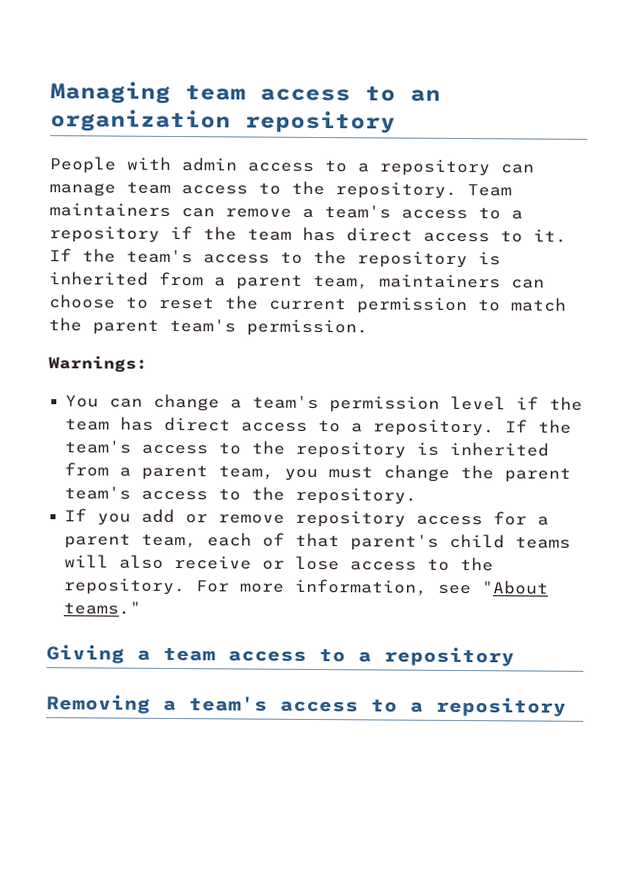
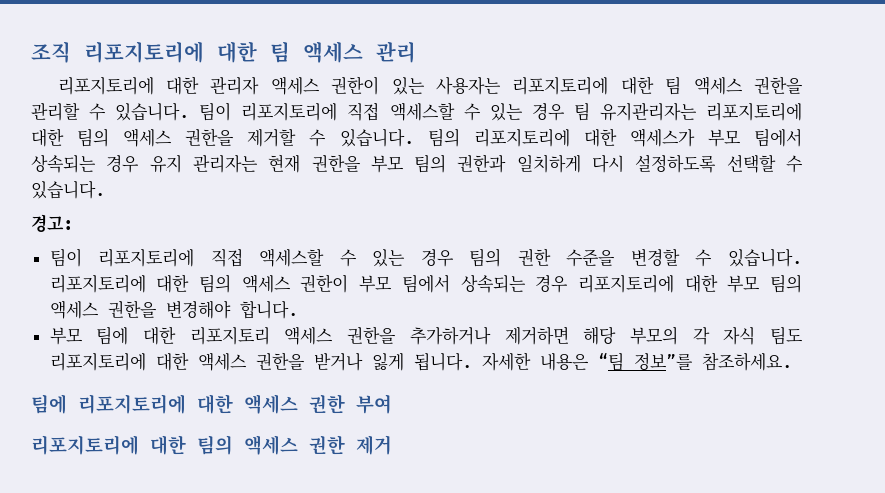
[50,81,441,104] [50,109,396,134] [49,156,534,177] [49,180,512,199] [49,203,523,220] [49,225,567,243] [49,248,501,269] [49,271,545,290] [48,294,567,315] [48,317,368,337] [48,355,148,373] [65,393,584,413] [65,416,573,437] [64,440,551,459] [64,462,572,483] [64,486,418,505] [64,508,550,528] [64,532,572,551] [64,554,495,572] [63,578,550,596] [63,601,142,615] [46,644,515,667] [46,694,567,717] Managing team access to an organization repository // People with admin access to a repository can manage team access to the repository. Team maintainers can remove a team's access to a repository if the team has direct access to it. If the team's access to the repository is inherited from a parent team, maintainers can choose to reset the current permission to match the parent team's permission. // Warnings: // You can change a team's permission level if the team has direct access to a repository. If the team's access to the repository is inherited from a parent team, you must change the parent team's access to the repository. // If you add or remove repository access for a parent team, each of that parent's child teams will also receive or lose access to the repository. For more information, see "About teams." // Giving a team access to a repository // Removing a team's access to a repository -> [31,41,416,63] [57,76,804,95] [31,102,803,121] [31,128,803,147] [31,154,803,173] [31,181,105,199] [31,214,73,232] [49,248,802,267] [49,274,802,293] [49,300,298,319] [49,326,803,345] [49,352,792,371] [31,394,392,414] [31,435,392,455] 조직 리포지토리에 대한 팀 액세스 관리 // 리포지토리에 대한 관리자 액세스 권한이 있는 사용자는 리포지토리에 대한 팀 액세스 권한을 관리할 수 있습니다. 팀이 리포지토리에 직접 액세스할 수 있는 경우 팀 유지관리자는 리포지토리에 대한 팀의 액세스 권한을 제거할 수 있습니다. 팀의 리포지토리에 대한 액세스가 부모 팀에서 상속되는 경우 유지 관리자는 현재 권한을 부모 팀의 권한과 일치하게 다시 설정하도록 선택할 수 있습니다. // 경고: // 팀이 리포지토리에 직접 액세스할 수 있는 경우 팀의 권한 수준을 변경할 수 있습니다. 리포지토리에 대한 팀의 액세스 권한이 부모 팀에서 상속되는 경우 리포지토리에 대한 부모 팀의 액세스 권한을 변경해야 합니다. // 부모 팀에 대한 리포지토리 액세스 권한을 추가하거나 제거하면 해당 부모의 각 자식 팀도 리포지토리에 대한 액세스 권한을 받거나 잃게 됩니다. 자세한 내용은 “팀 정보”를 참조하세요. // 팀에 리포지토리에 대한 액세스 권한 부여 // 리포지토리에 대한 팀의 액세스 권한 제거

